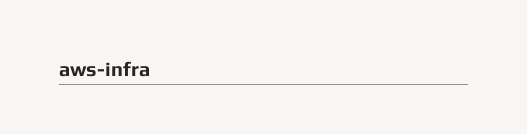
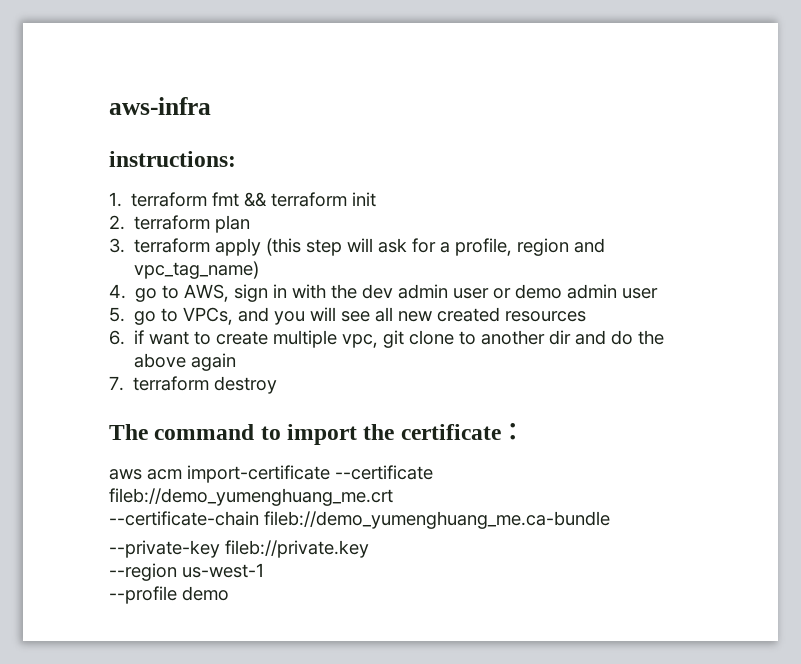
(150, 69) none -> [109,151,236,167] [109,192,377,207] [109,215,251,233] [109,238,606,256] [134,261,260,279] [109,284,659,302] [109,307,587,325] [109,330,665,348] [134,353,237,371] [109,376,278,394] [109,423,525,445] [109,465,433,483] [109,488,393,506] [109,511,610,529] [109,540,369,558] [109,563,264,581] [109,586,229,604] // instructions: // 1. terraform fmt && terraform init // 2. terraform plan // 3. terraform apply (this step will ask for a profile, region and vpc_tag_name) // 4. go to AWS, sign in with the dev admin user or demo admin user // 5. go to VPCs, and you will see all new created resources // 6. if want to create multiple vpc, git clone to another dir and do the above again // 7. terraform destroy // The command to import the certificate： // aws acm import-certificate --certificate fileb://demo_yumenghuang_me.crt // --certificate-chain fileb://demo_yumenghuang_me.ca-bundle // --private-key fileb://private.key // --region us-west-1 // --profile demo

